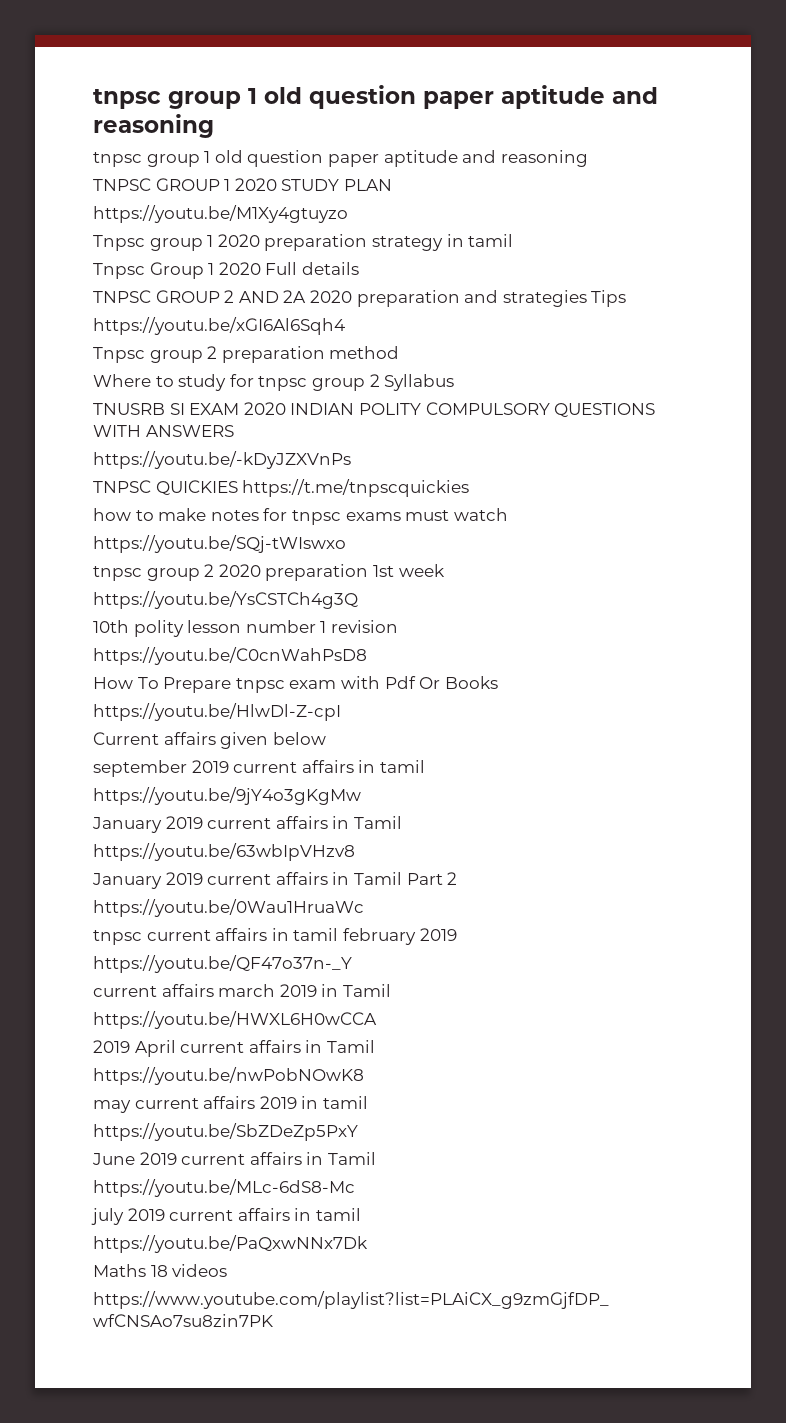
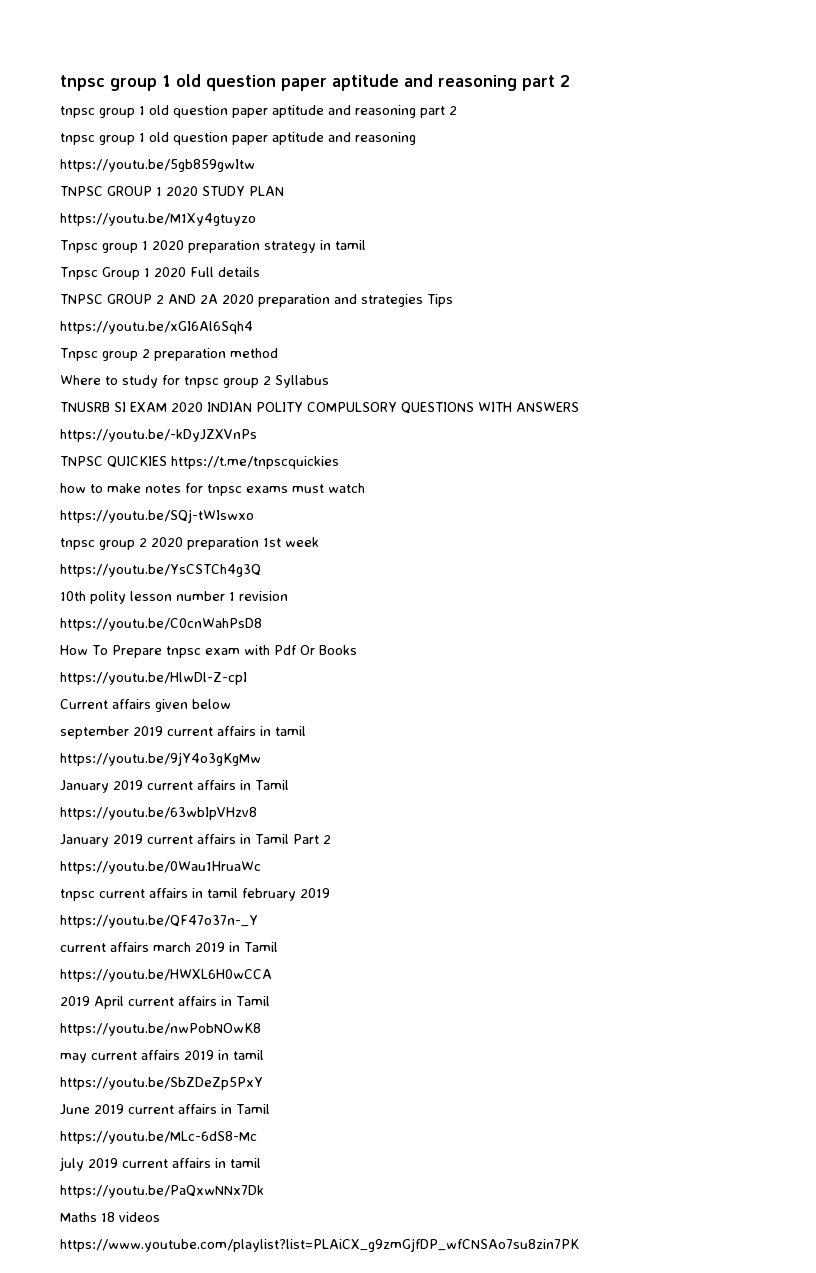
[93,85,658,109] [93,114,214,138] [93,150,588,167] tnpsc group 1 old question paper aptitude and reasoning // tnpsc group 1 old question paper aptitude and reasoning -> [60,74,570,91] [60,105,457,118] [60,132,416,145] [60,159,255,172] tnpsc group 1 old question paper aptitude and reasoning part 2 // tnpsc group 1 old question paper aptitude and reasoning part 2 // tnpsc group 1 old question paper aptitude and reasoning // https://youtu.be/5gb859gwItw

